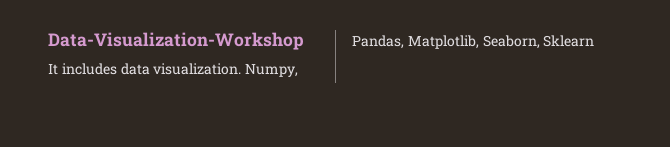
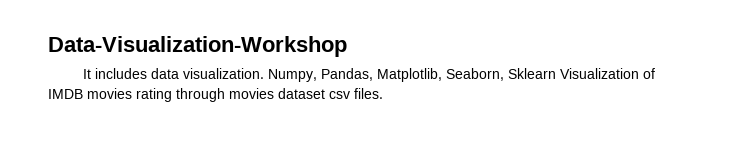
(595, 41) none -> [560,68,656,79] [48,88,383,102] Visualization of IMDB movies rating through movies dataset csv files.

